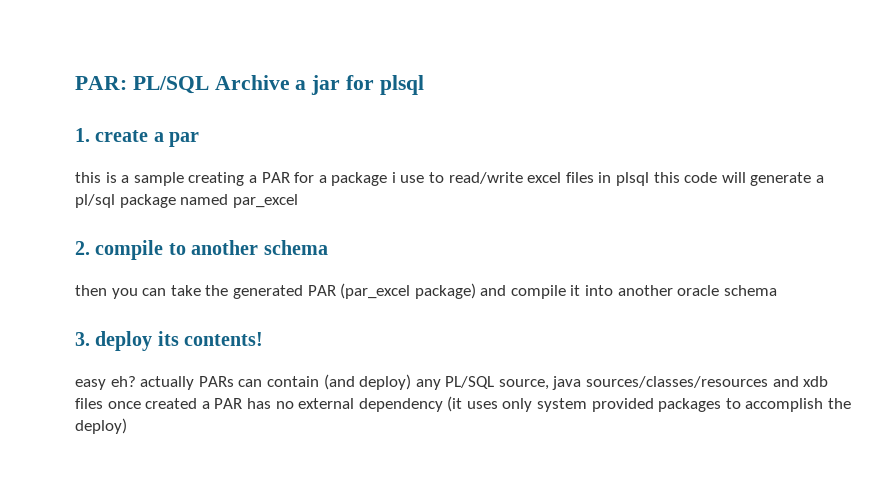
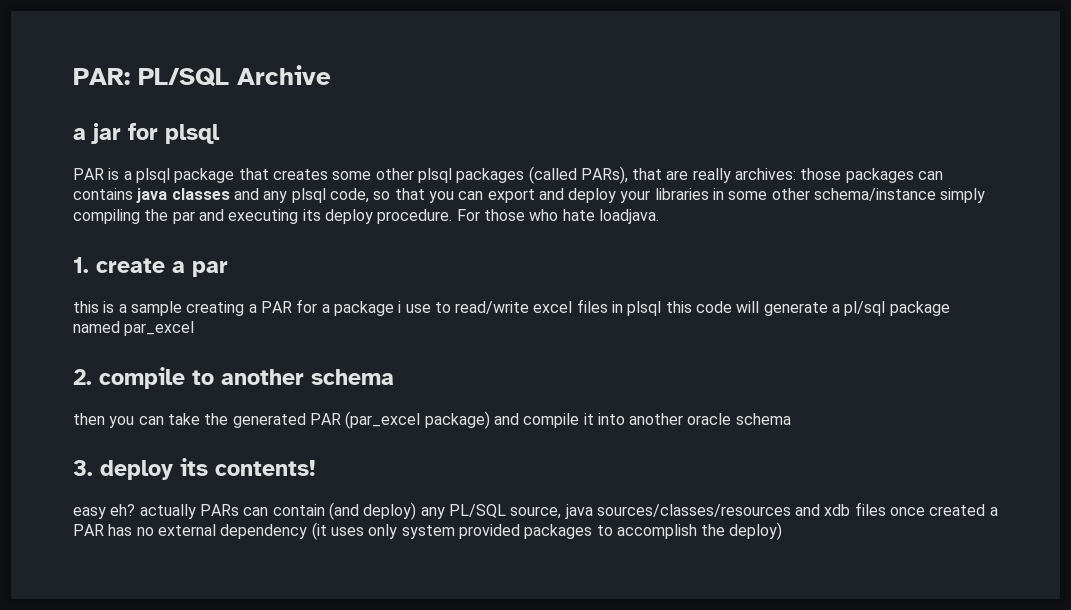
(290, 82) none -> (331, 75) //
(424, 85) none -> [73,166,944,184] [73,188,986,203] [73,209,659,224] // PAR is a plsql package that creates some other plsql packages (called PARs), that are really archives: those packages can contains java classes and any plsql code, so that you can export and deploy your libraries in some other schema/instance simply compiling the par and executing its deploy procedure. For those who hate loadjava.

